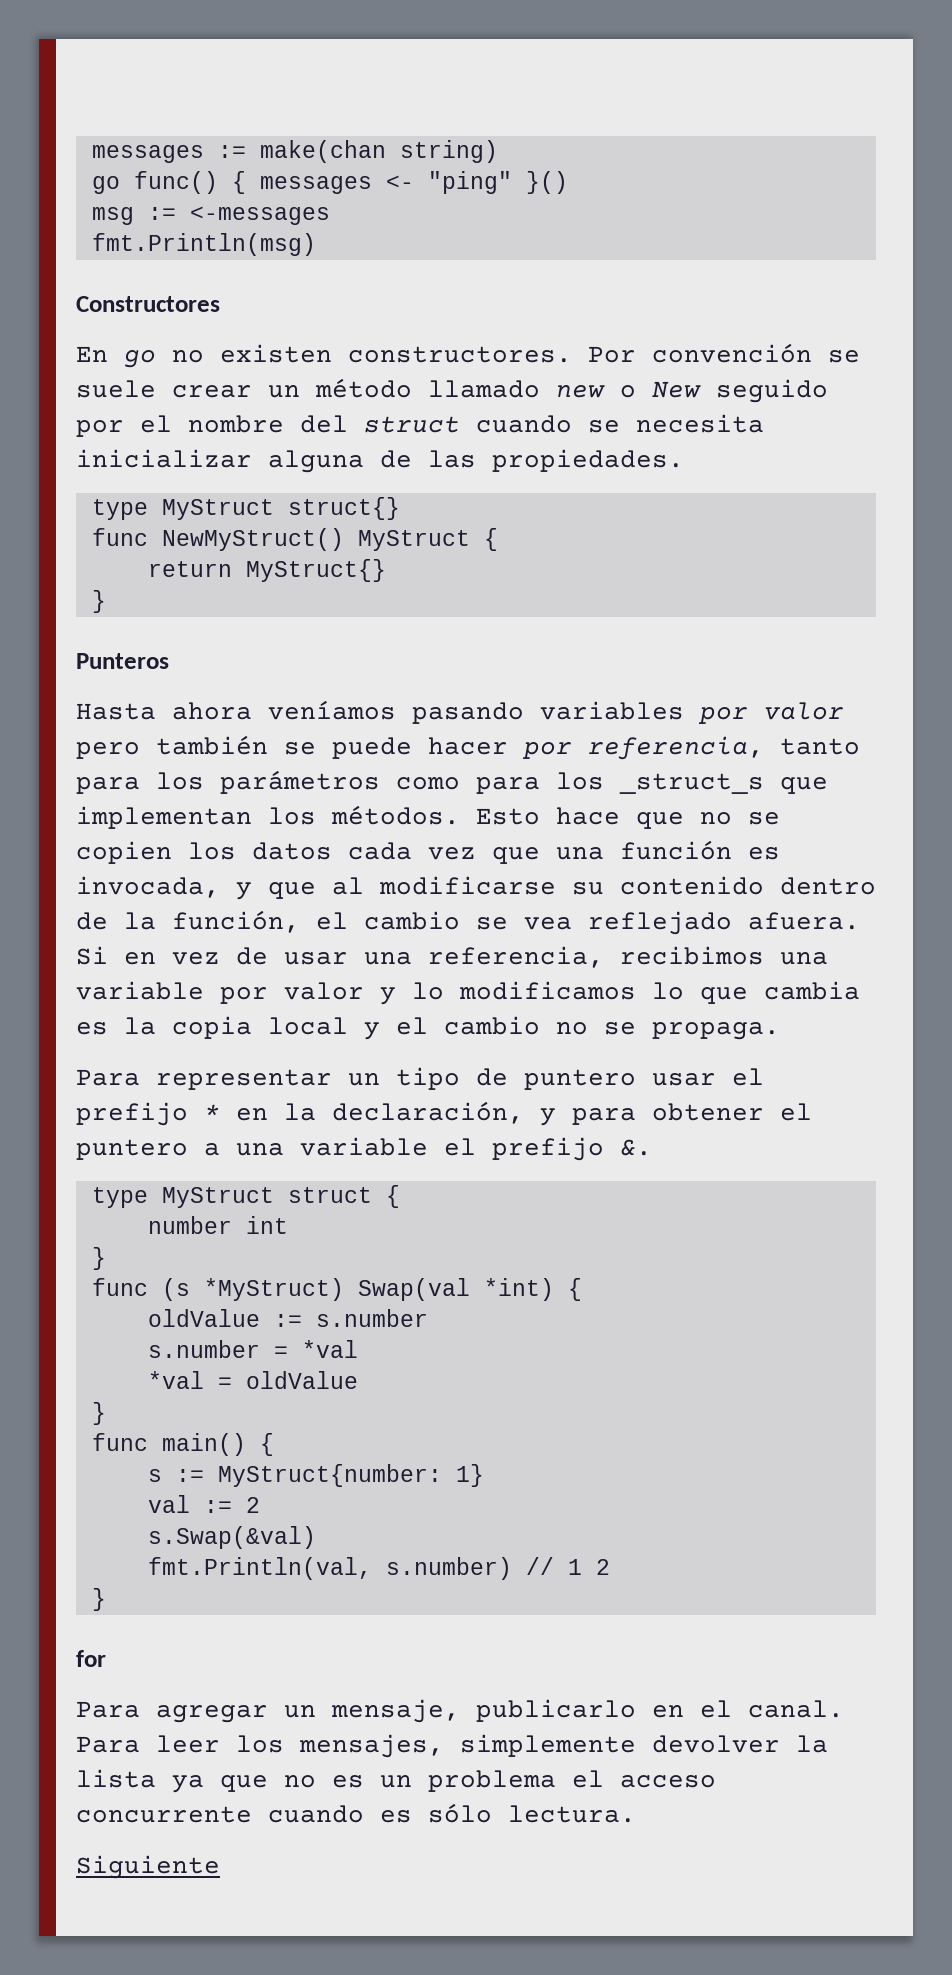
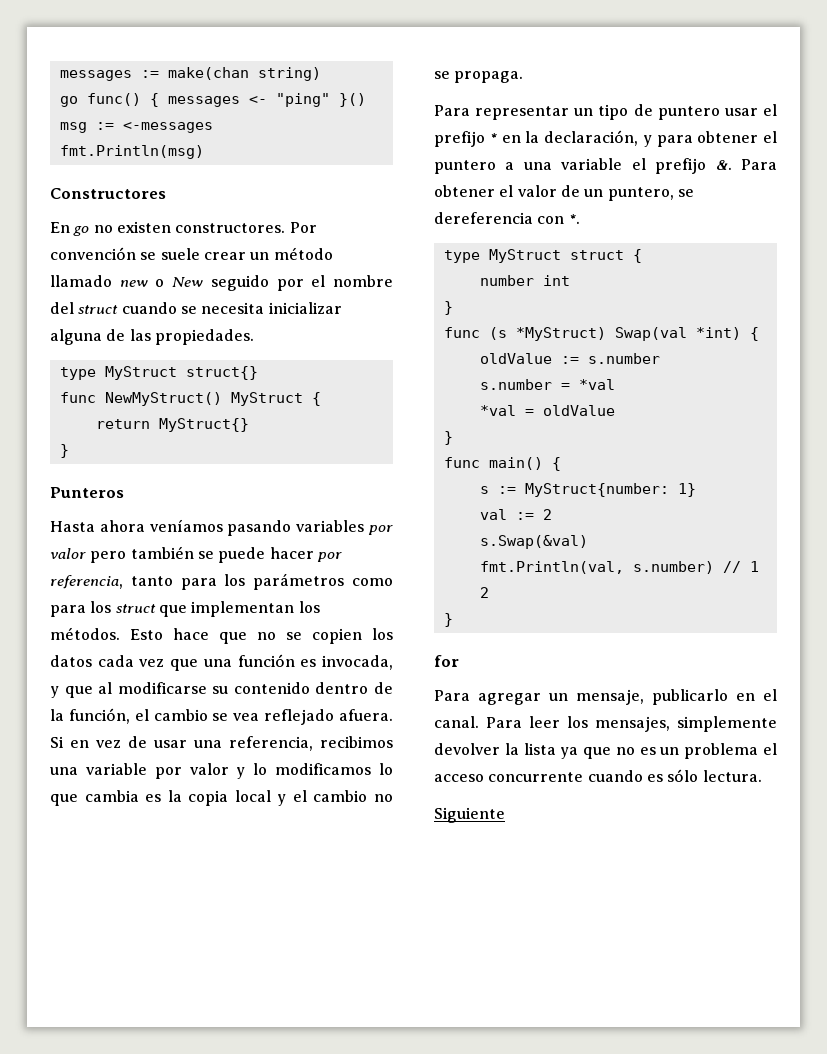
[619,773,764,794] _struct_s -> [115,604,156,613] struct
(652, 1147) none -> [741,159,777,170] [434,185,694,201] [434,212,580,224] Para obtener el valor de un puntero, se dereferencia con *.

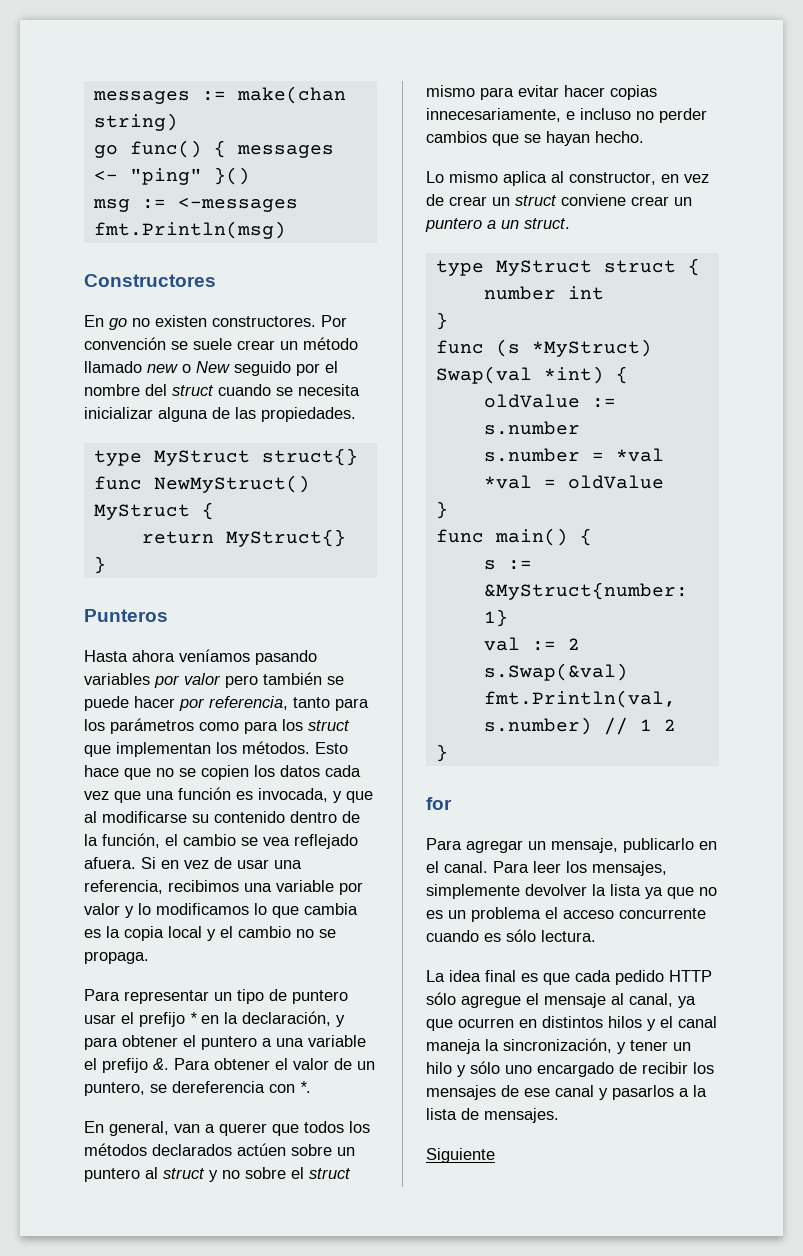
(580, 219) none -> [84,1121,370,1136] [84,1143,355,1156] [84,1167,351,1182] [426,85,657,100] [426,108,707,123] [426,131,644,146] [426,171,709,186] [426,194,692,206] [425,218,570,232] // En general, van a querer que todos los métodos declarados actúen sobre un puntero al struct y no sobre el struct mismo para evitar hacer copias innecesariamente, e incluso no perder cambios que se hayan hecho. // Lo mismo aplica al constructor, en vez de crear un struct conviene crear un puntero a un struct.
[524,483,669,497] MyStruct{number: -> [483,582,688,600] &MyStruct{number:
(762, 776) none -> [426,970,712,985] [426,992,696,1008] [426,1016,717,1031] [426,1038,691,1054] [426,1061,714,1077] [426,1085,707,1100] [426,1108,559,1123] // La idea final es que cada pedido HTTP sólo agregue el mensaje al canal, ya que ocurren en distintos hilos y el canal maneja la sincronización, y tener un hilo y sólo uno encargado de recibir los mensajes de ese canal y pasarlos a la lista de mensajes.

